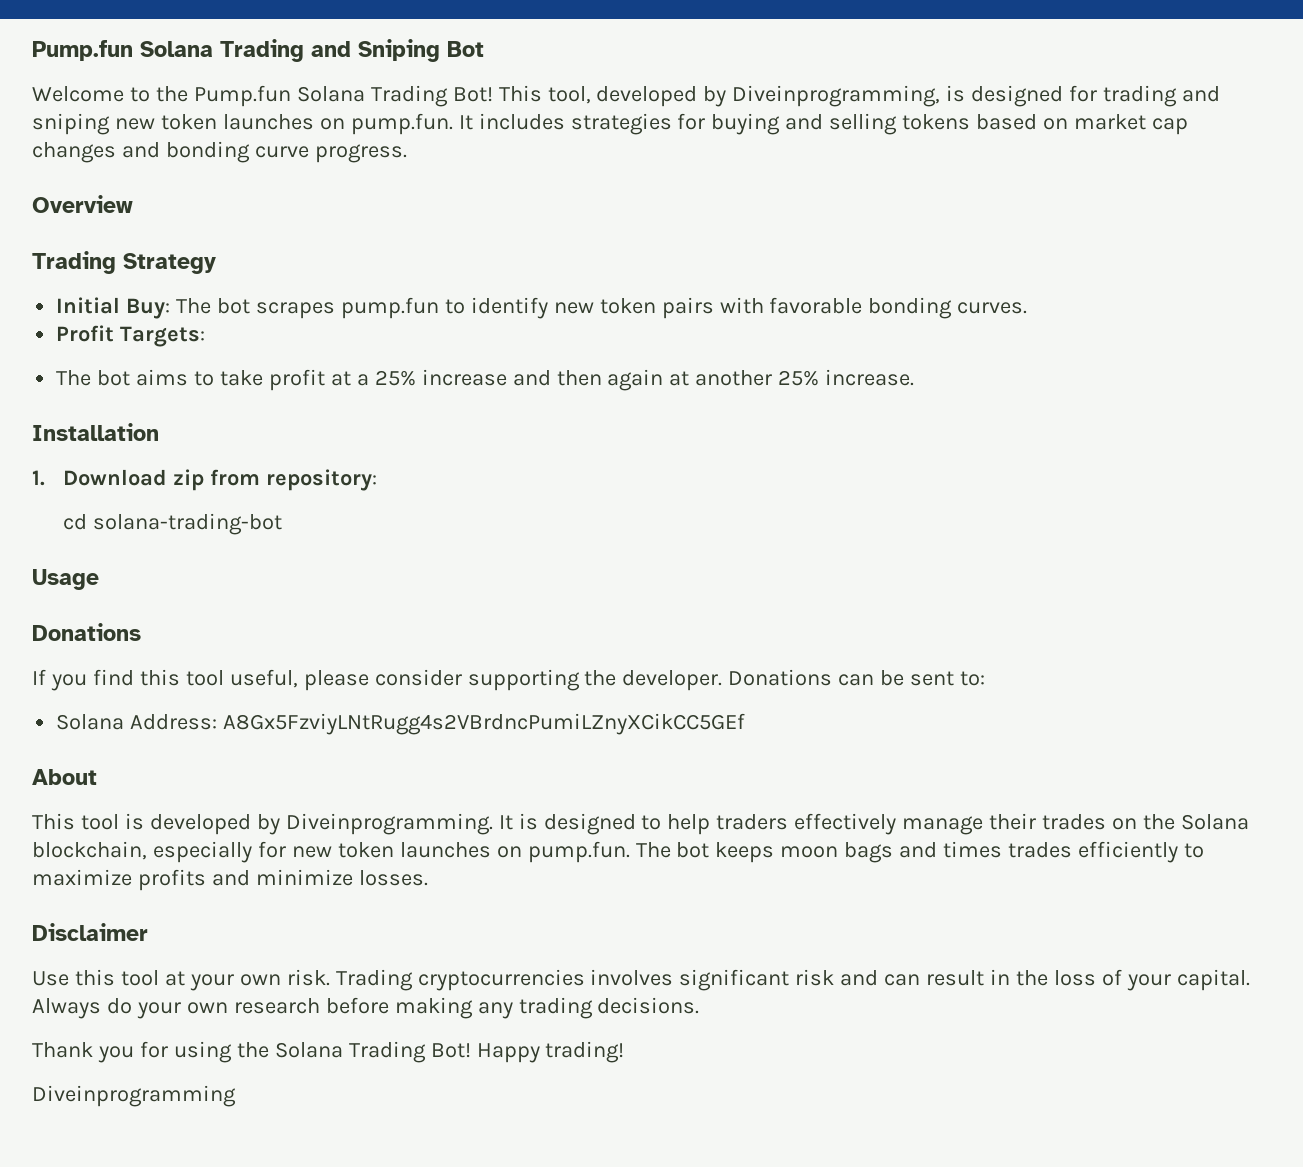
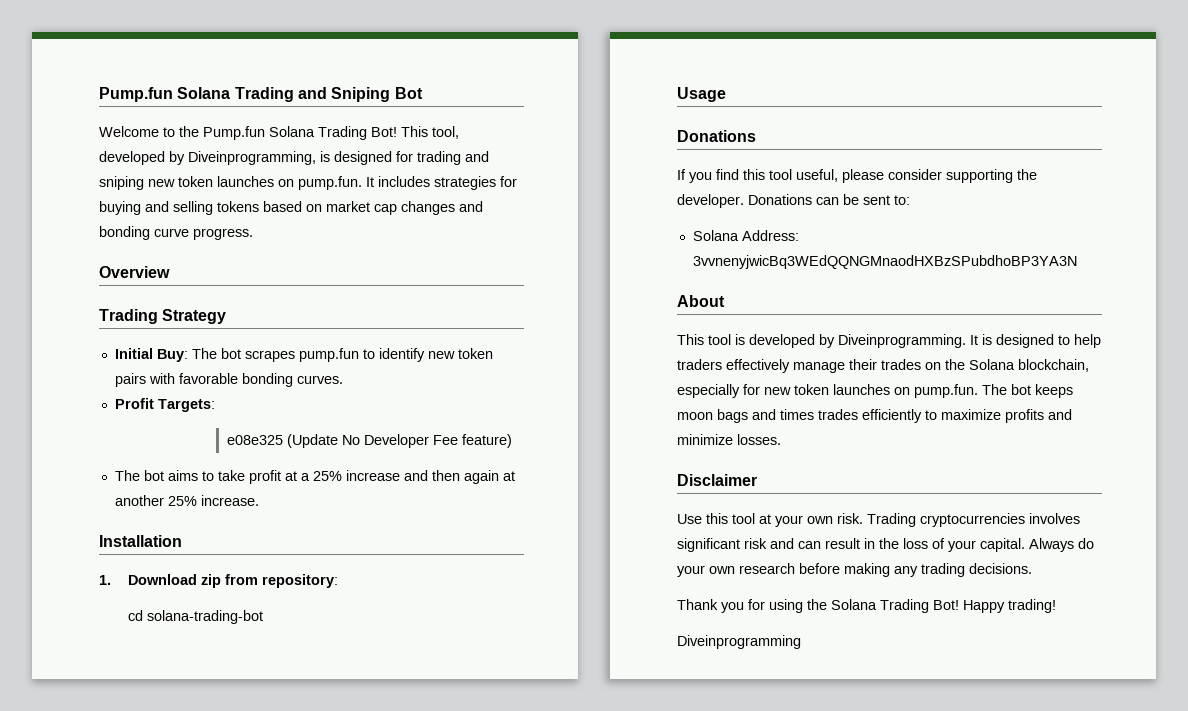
(206, 336) none -> [226,434,512,448] // e08e325 (Update No Developer Fee feature)
[223,713,746,735] A8Gx5FzviyLNtRugg4s2VBrdncPumiLZnyXCikCC5GEf -> [692,255,1077,269] 3vvnenyjwicBq3WEdQQNGMnaodHXBzSPubdhoBP3YA3N

